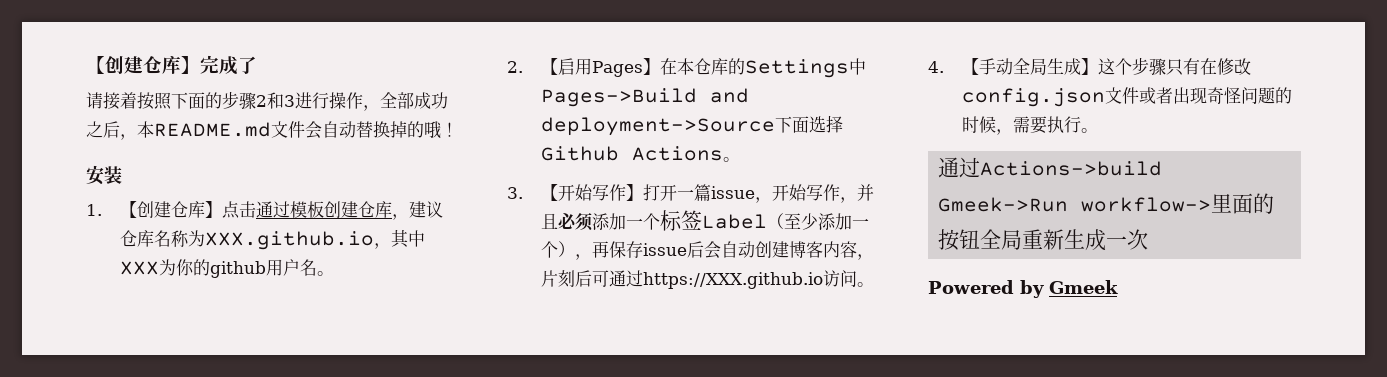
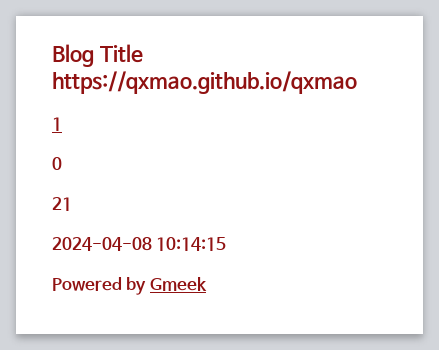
[86,55,257,75] [86,91,448,111] [86,121,458,140] [86,165,122,185] [86,201,443,220] [119,229,425,250] [119,259,334,278] [507,58,866,78] [540,88,749,107] [540,115,843,136] [540,146,740,162] [507,184,874,203] [540,210,869,231] [540,241,874,260] [540,270,874,289] [928,57,1251,76] [961,87,1292,107] [961,116,1098,135] [938,157,1163,178] [938,193,1275,214] [938,229,1149,251] 【创建仓库】完成了 // 请接着按照下面的步骤2和3进行操作，全部成功之后，本README.md文件会自动替换掉的哦！ // 安装 // 1.【创建仓库】点击通过模板创建仓库，建议仓库名称为XXX.github.io，其中XXX为你的github用户名。 // 2.【启用Pages】在本仓库的Settings中Pages->Build and deployment->Source下面选择Github Actions。 // 3.【开始写作】打开一篇issue，开始写作，并且必须添加一个标签Label（至少添加一个），再保存issue后会自动创建博客内容，片刻后可通过https://XXX.github.io访问。 // 4.【手动全局生成】这个步骤只有在修改config.json文件或者出现奇怪问题的时候，需要执行。 // 通过Actions->build Gmeek->Run workflow->里面的按钮全局重新生成一次 -> [52,44,143,67] [52,71,357,94] [52,117,62,131] [52,157,62,170] [52,197,72,211] [52,237,227,251] Blog Title https://qxmao.github.io/qxmao // 1 // 0 // 21 // 2024-04-08 10:14:15

